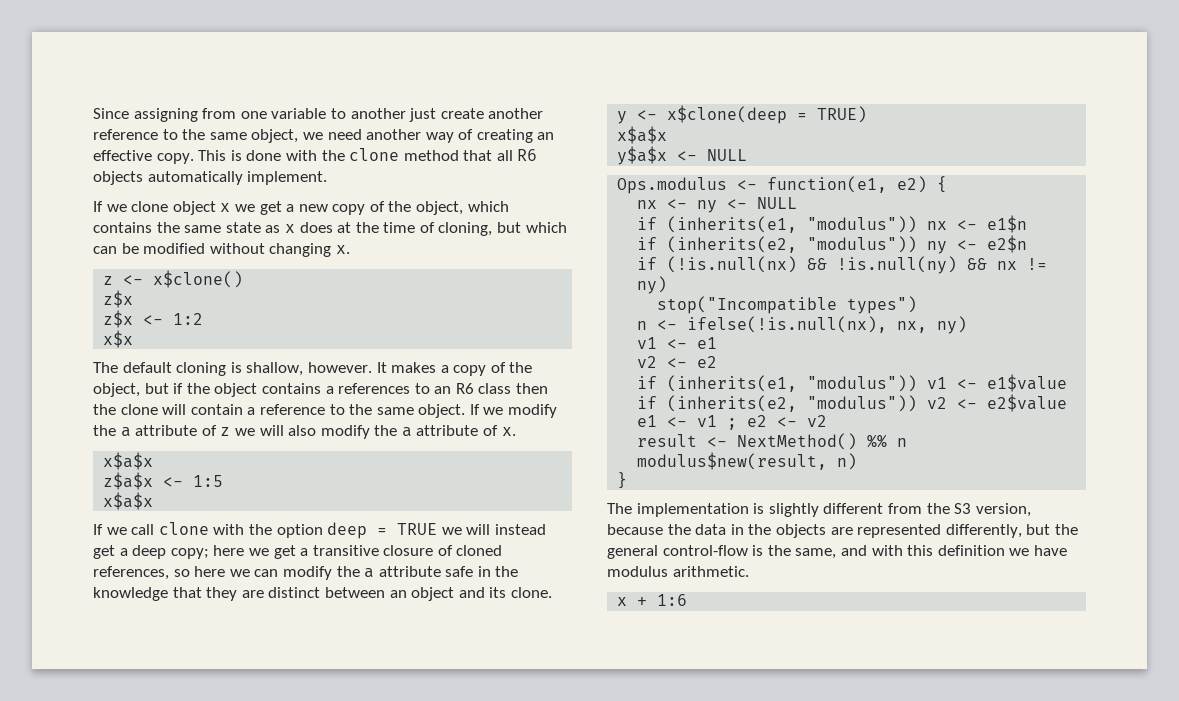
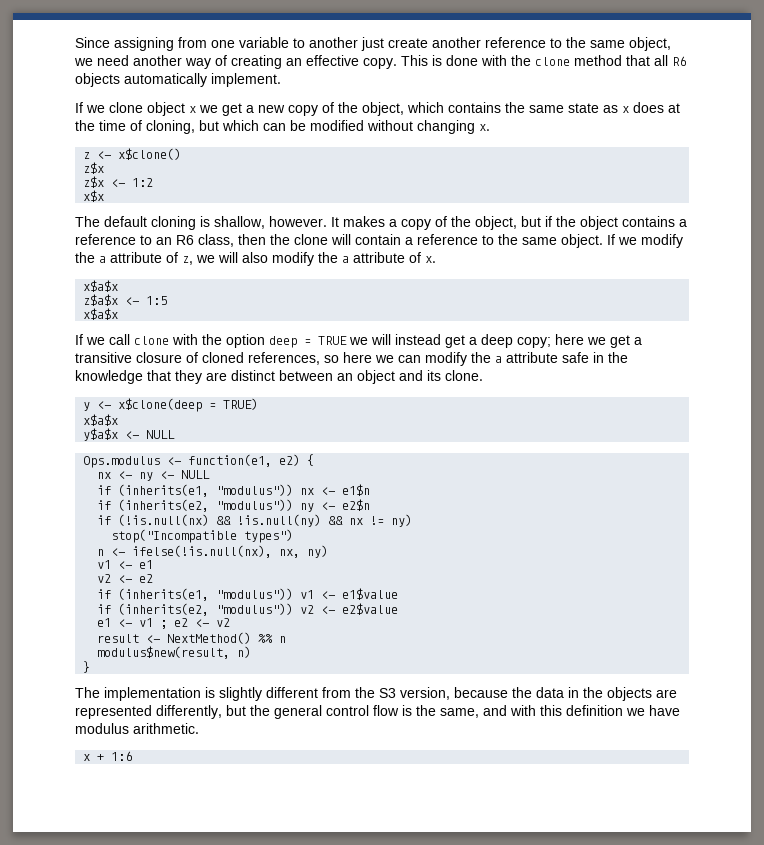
[338,383,411,394] references -> [75,234,136,245] reference
[478,383,512,394] class -> [198,234,234,247] class,
[220,427,231,436] z -> [182,256,193,265] z,
[662,545,748,556] control-flow -> [326,705,399,716] control flow

